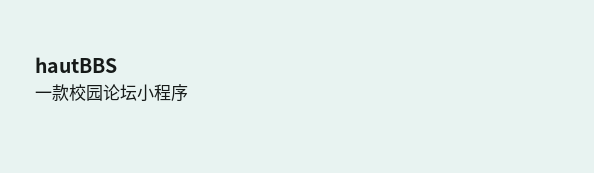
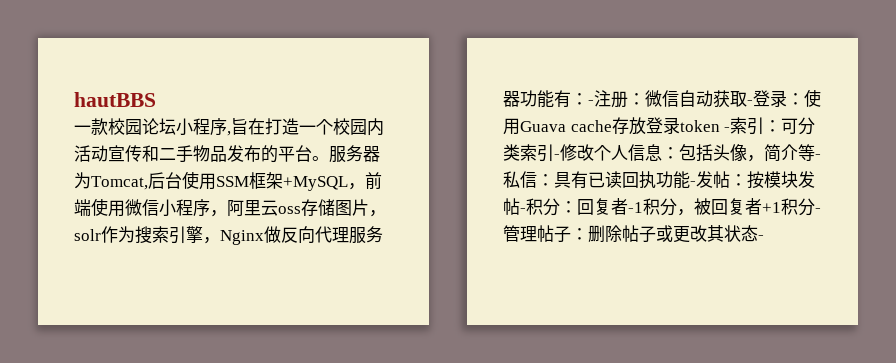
(188, 93) none -> [227,118,384,136] [74,145,380,163] [74,171,382,191] [74,198,386,217] [74,226,383,245] [503,89,821,108] [503,117,816,135] [503,144,821,162] [503,171,815,189] [503,198,821,216] [503,225,764,243] ,旨在打造一个校园内活动宣传和二手物品发布的平台。服务器为Tomcat,后台使用SSM框架+MySQL，前端使用微信小程序，阿里云oss存储图片，solr作为搜索引擎，Nginx做反向代理服务器功能有：-注册：微信自动获取-登录：使用Guava cache存放登录token -索引：可分类索引-修改个人信息：包括头像，简介等-私信：具有已读回执功能-发帖：按模块发帖-积分：回复者-1积分，被回复者+1积分-管理帖子：删除帖子或更改其状态-

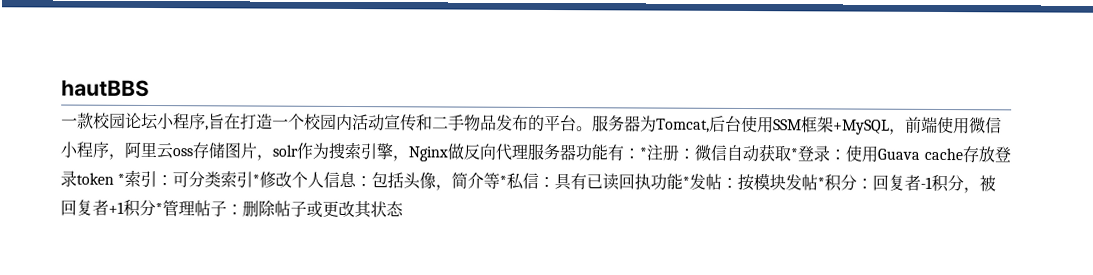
[588,100,594,105] - -> [639,147,647,159] *
[747,100,753,105] - -> [790,148,798,160] *
[724,127,731,132] - -> [117,173,126,185] *
[554,154,560,159] - -> [252,174,261,186] *
[815,154,821,159] - -> [499,175,508,187] *
[690,181,696,186] - -> [682,176,691,188] *
[520,208,526,213] - -> [817,177,826,189] *
[815,208,821,213] - -> [155,203,163,215] *
[758,235,764,240] - -> (404, 209) none

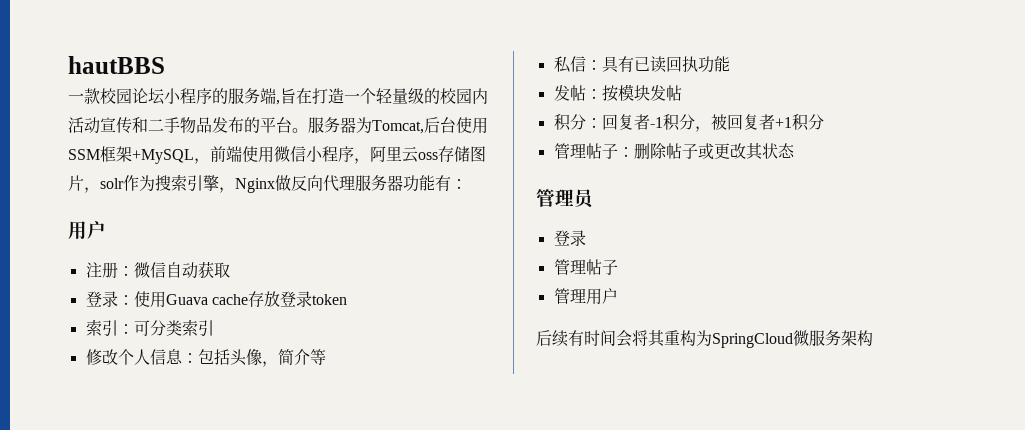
(206, 121) none -> [212,88,276,104] 的服务端
(305, 121) none -> [376,88,440,104] 轻量级的
[639,147,647,159] * -> [68,221,106,240] // 用户 //
[790,148,798,160] * -> (230, 270) //
[117,173,126,185] * -> (347, 299) //
[252,174,261,186] * -> (214, 328) //
[499,175,508,187] * -> (326, 357) //
[682,176,691,188] * -> (730, 64) //
[817,177,826,189] * -> (682, 93) //
[155,203,163,215] * -> (824, 122) //
(404, 209) none -> [536,189,595,209] [553,230,586,246] [553,259,618,275] [553,288,618,305] [536,330,873,348] // 管理员 // 登录 // 管理帖子 // 管理用户 // 后续有时间会将其重构为SpringCloud微服务架构

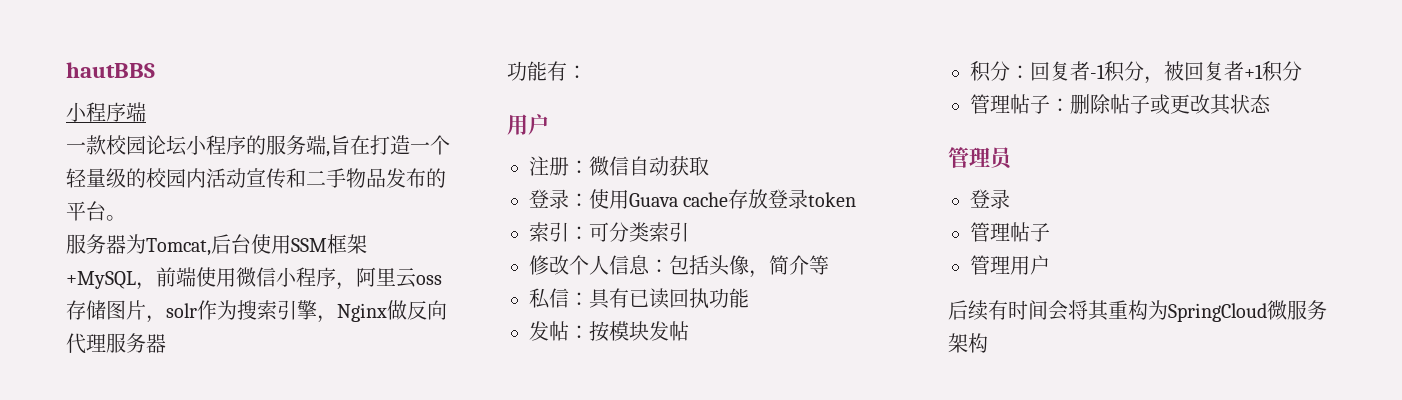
(165, 65) none -> [66,102,146,122] // 小程序端
(308, 130) none -> (126, 218) //
(403, 183) none -> (166, 343) //

